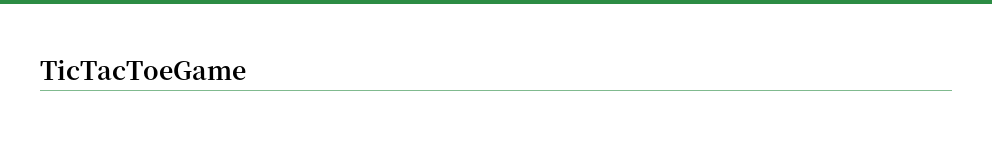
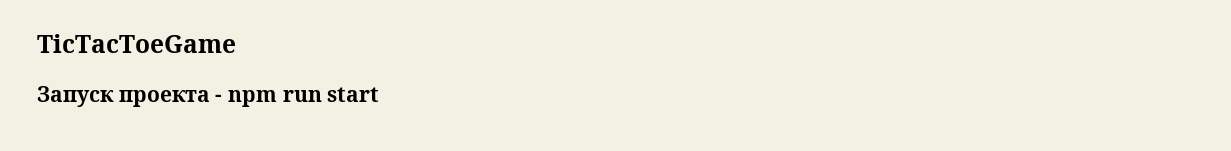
(246, 70) none -> [37,86,380,107] // Запуск проекта - npm run start

